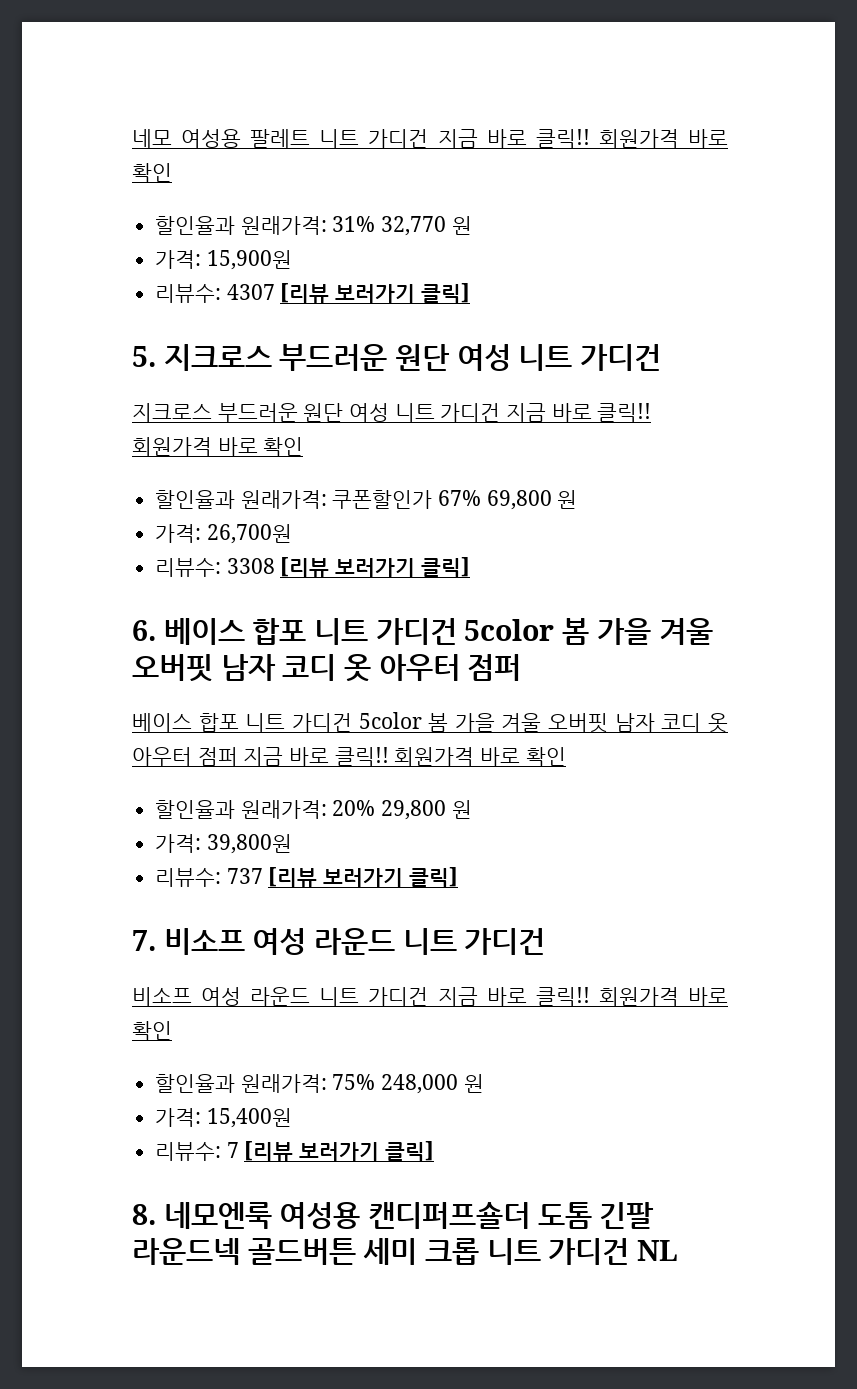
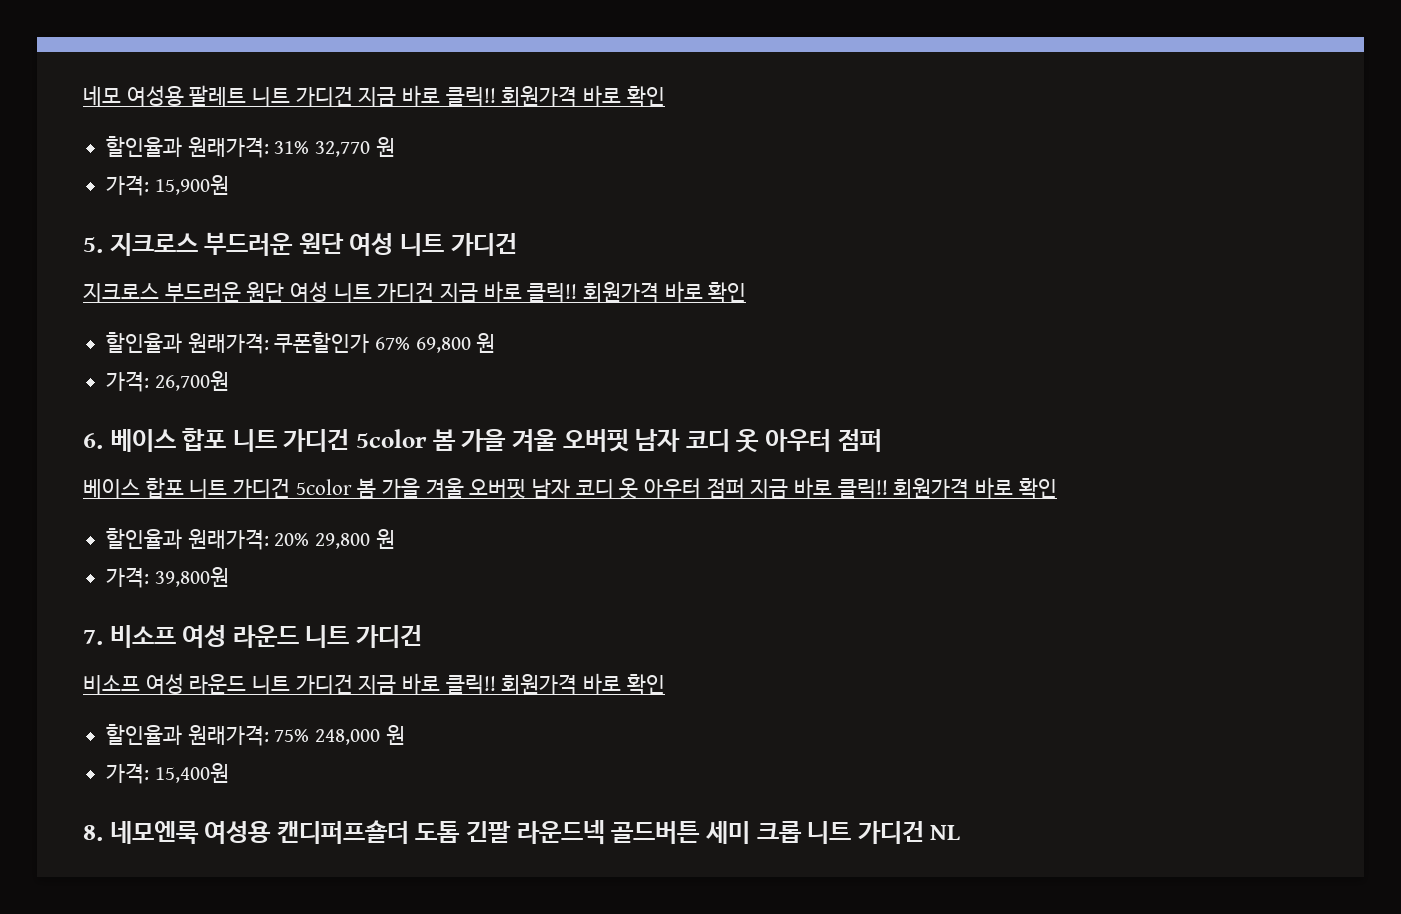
[155,283,470,303] // 리뷰수: 4307 [리뷰 보러가기 클릭] -> (229, 185) none
[155,557,470,577] // 리뷰수: 3308 [리뷰 보러가기 클릭] -> (229, 381) none
[155,867,458,887] // 리뷰수: 737 [리뷰 보러가기 클릭] -> (229, 577) none
[155,1141,434,1161] // 리뷰수: 7 [리뷰 보러가기 클릭] -> (229, 773) none

